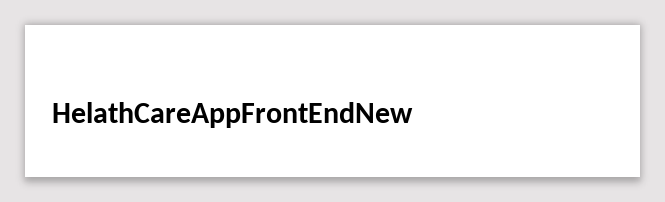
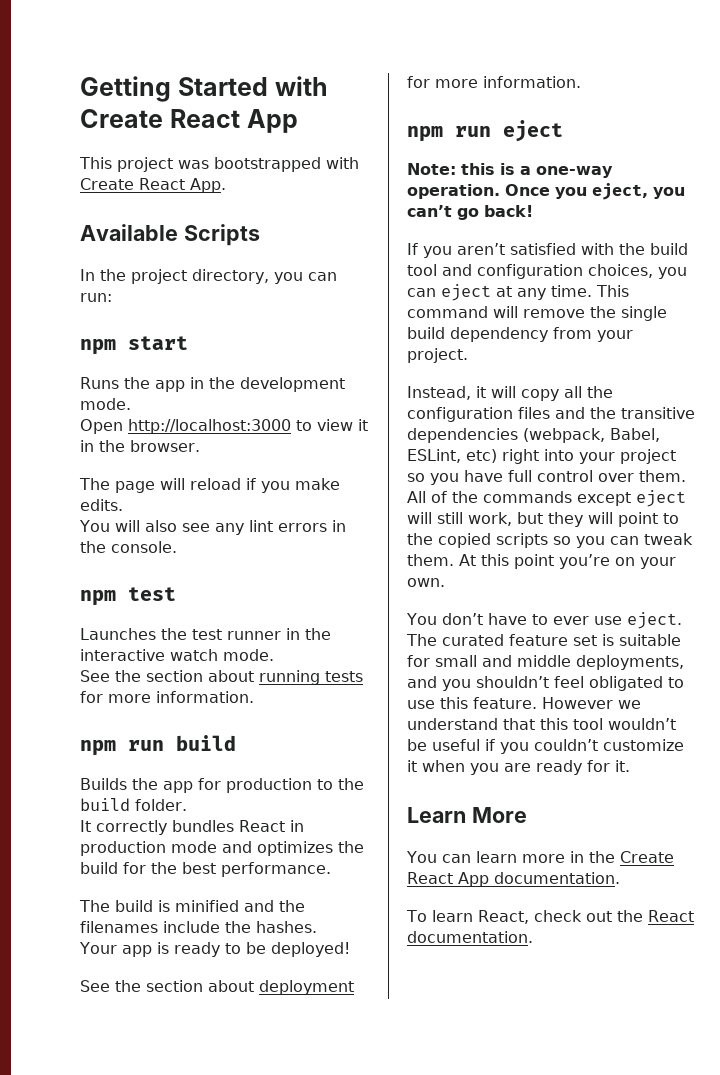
[52,102,413,128] HelathCareAppFrontEndNew -> [80,76,328,102] [80,109,298,133] [79,157,359,172] [80,178,226,193] [80,224,260,246] [80,269,337,284] [80,293,112,302] [80,336,188,355] [80,377,345,392] [80,398,131,410] [80,419,368,434] [80,440,200,452] [79,478,340,493] [80,499,123,511] [79,520,346,535] [80,541,177,553] [80,587,176,606] [80,628,331,640] [80,649,274,661] [80,670,363,685] [80,691,254,703] [80,735,236,756] [80,778,364,793] [80,798,187,811] [80,820,304,835] [80,841,364,856] [80,862,331,877] [79,900,305,912] [80,921,317,933] [79,942,350,957] [80,980,354,995] [407,76,581,88] [407,120,563,142] [407,163,613,178] [407,183,685,200] [407,205,533,220] [407,243,688,258] [407,264,687,279] [407,284,629,301] [407,306,667,321] [407,327,633,342] [407,348,468,363] [407,386,613,401] [407,407,695,422] [407,428,660,443] [407,449,676,464] [407,470,686,485] [407,490,686,507] [407,512,679,527] [407,533,693,548] [407,554,676,569] [407,578,445,587] [406,612,682,629] [406,634,681,646] [407,655,684,670] [407,676,684,691] [407,697,641,709] [407,718,676,730] [407,739,684,754] [407,760,630,775] [407,807,527,823] [406,851,674,863] [407,872,620,887] [406,910,694,924] [407,931,533,943] Getting Started with Create React App // This project was bootstrapped with Create React App. // Available Scripts // In the project directory, you can run: // npm start // Runs the app in the development mode. // Open http://localhost:3000 to view it in the browser. // The page will reload if you make edits. // You will also see any lint errors in the console. // npm test // Launches the test runner in the interactive watch mode. // See the section about running tests for more information. // npm run build // Builds the app for production to the build folder. // It correctly bundles React in production mode and optimizes the build for the best performance. // The build is minified and the filenames include the hashes. // Your app is ready to be deployed! // See the section about deployment for more information. // npm run eject // Note: this is a one-way operation. Once you eject, you can’t go back! // If you aren’t satisfied with the build tool and configuration choices, you can eject at any time. This command will remove the single build dependency from your project. // Instead, it will copy all the configuration files and the transitive dependencies (webpack, Babel, ESLint, etc) right into your project so you have full control over them. All of the commands except eject will still work, but they will point to the copied scripts so you can tweak them. At this point you’re on your own. // You don’t have to ever use eject. The curated feature set is suitable for small and middle deployments, and you shouldn’t feel obligated to use this feature. However we understand that this tool wouldn’t be useful if you couldn’t customize it when you are ready for it. // Learn More // You can learn more in the Create React App documentation. // To learn React, check out the React documentation.

